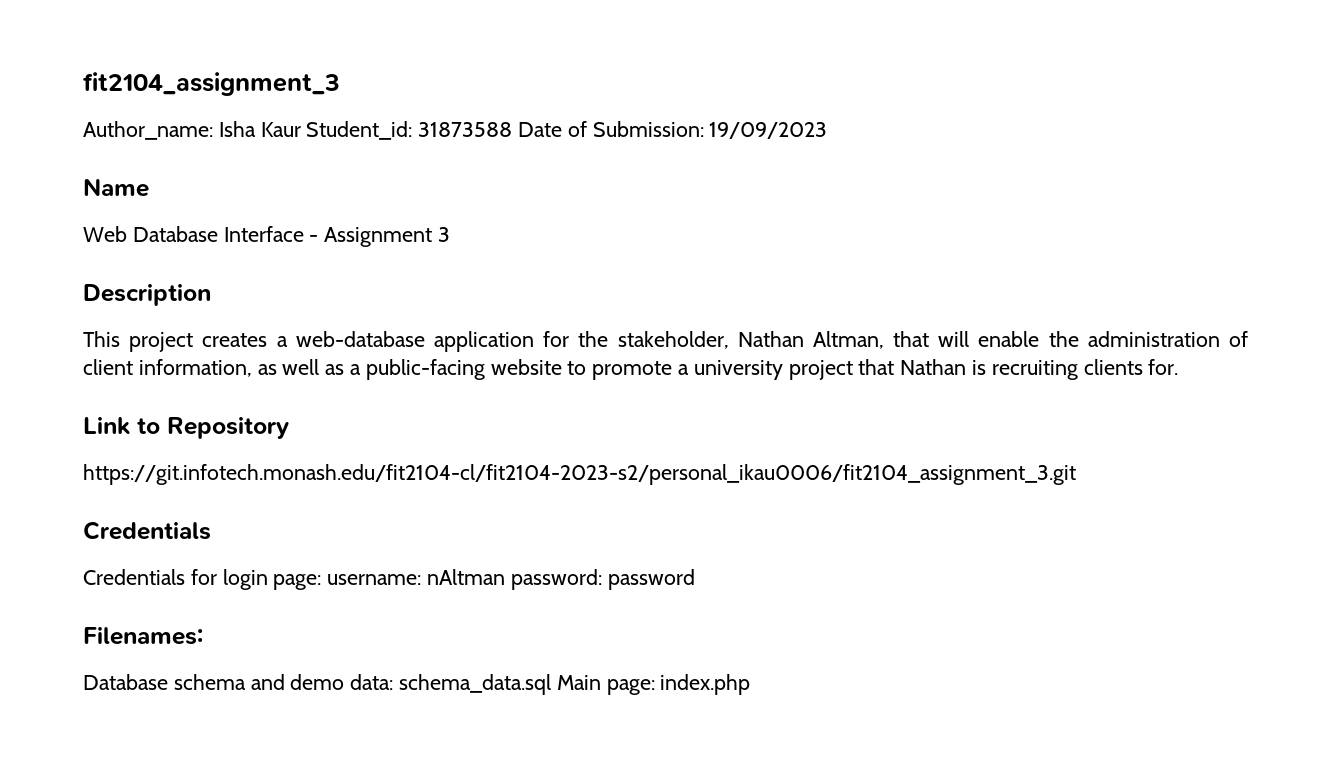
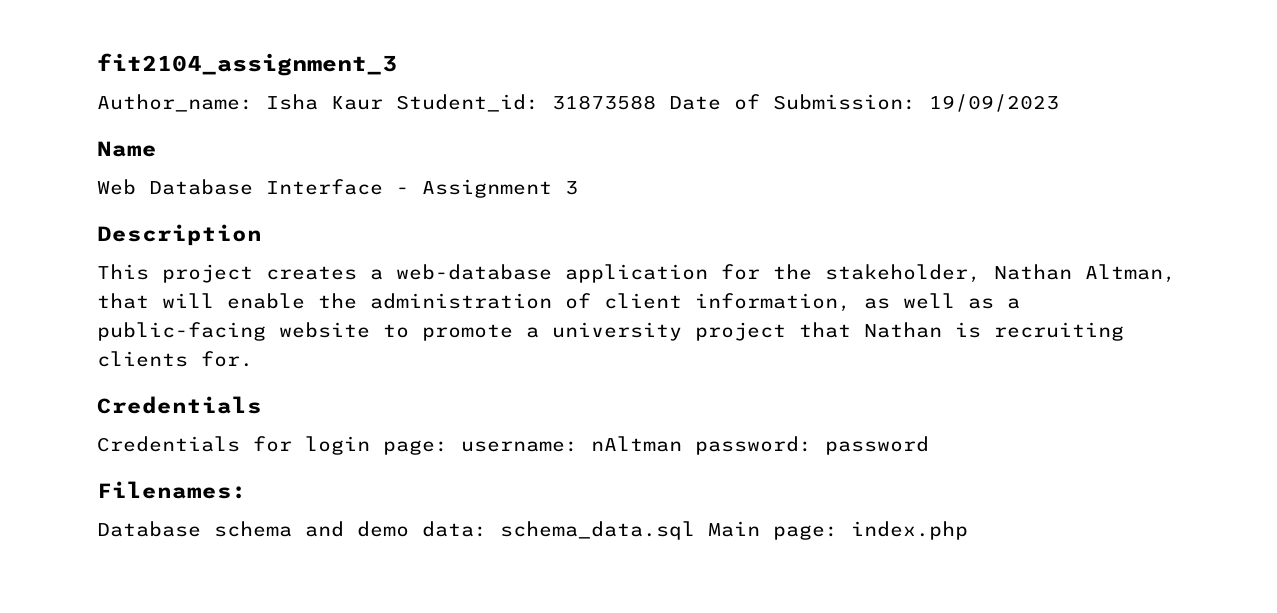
[83,417,289,439] [83,464,1076,485] // Link to Repository // https://git.infotech.monash.edu/fit2104-cl/fit2104-2023-s2/personal_ikau0006/fit2104_assignment_3.git -> (253, 359) none

